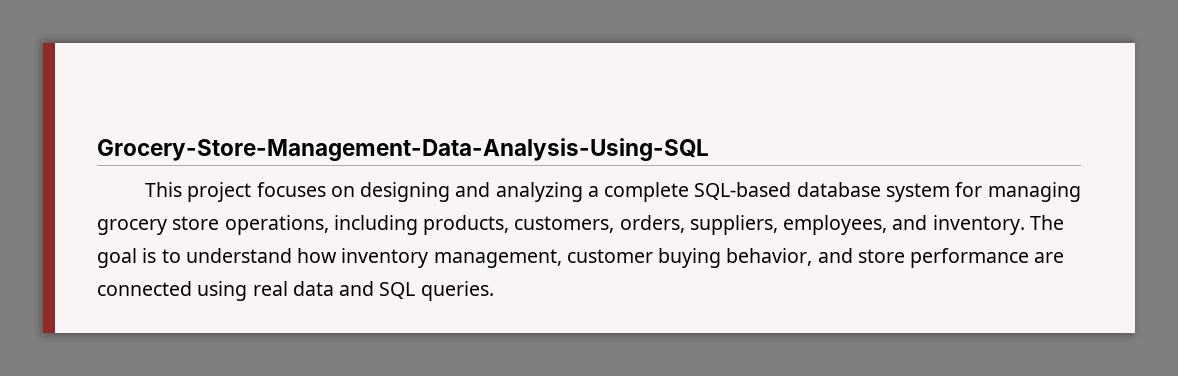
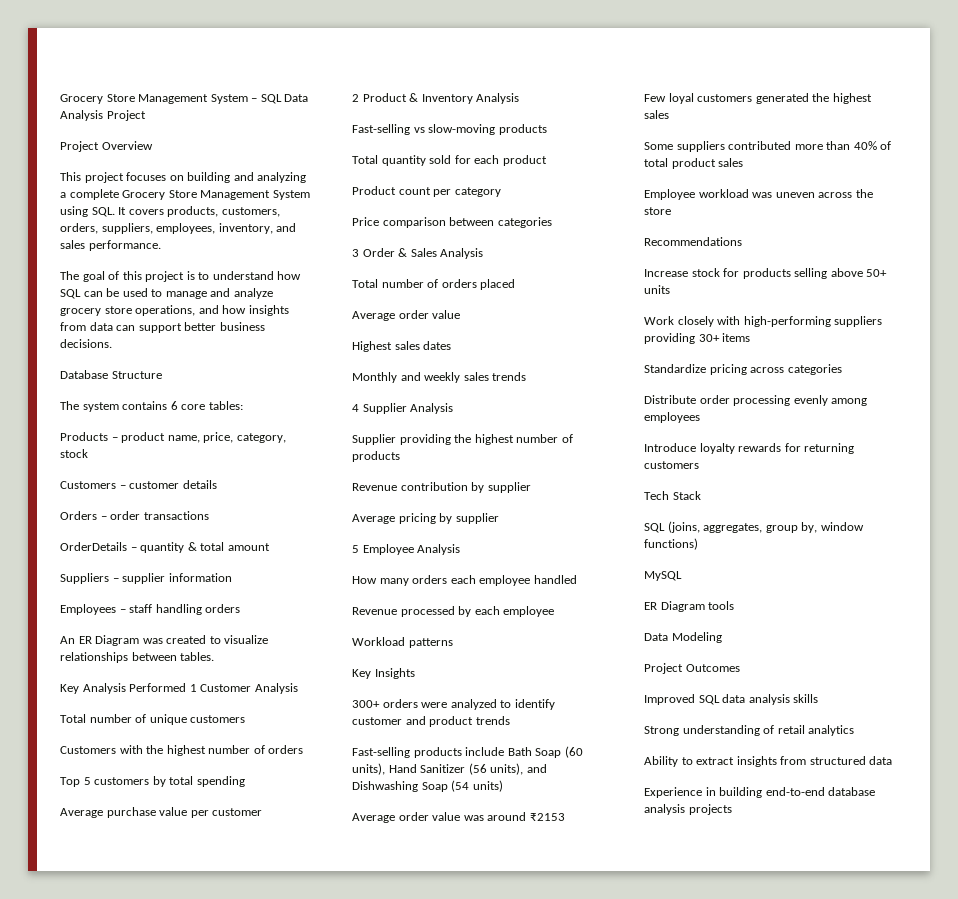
[97,138,709,161] Grocery-Store-Management-Data-Analysis-Using-SQL -> [60,94,309,104] [60,110,146,121] [60,141,153,152] Grocery Store Management System – SQL Data Analysis Project // Project Overview
[360,182,451,202] designing -> [187,172,231,183] building
[694,182,1081,202] [97,215,418,235] SQL-based database system for managing grocery store operations, including -> [122,190,310,200] [60,206,164,217] Grocery Store Management System using SQL. It covers
[892,215,1064,235] [97,248,1065,268] [97,281,494,301] and inventory. The goal is to understand how inventory management, customer buying behavior, and store performance are connected using real data and SQL queries. -> [218,223,297,234] [60,240,161,251] [60,271,302,282] [60,288,273,299] [60,305,289,316] [60,322,265,333] [60,339,112,348] [60,370,162,379] [60,401,243,412] [60,432,286,443] [60,449,88,458] [60,480,217,489] [60,511,209,520] [60,542,270,553] [60,573,232,584] [60,604,241,615] [60,635,269,646] [60,652,215,663] [60,683,298,694] [60,714,246,725] [60,745,304,756] [60,776,245,787] [60,807,263,818] [352,93,520,104] [352,124,547,135] [352,155,547,166] [352,186,501,197] [352,217,552,228] [352,248,484,259] [352,279,516,290] [352,310,461,321] [352,341,452,352] [352,372,527,383] [352,403,454,414] [352,434,573,445] [352,451,400,462] [352,482,531,493] [352,513,499,524] [352,544,461,555] [352,575,577,586] [352,606,555,617] [352,637,453,648] [352,668,415,679] [352,699,555,710] [352,716,510,727] [352,746,583,758] [352,763,547,775] [352,780,503,792] [352,812,565,823] [644,93,872,104] [644,110,669,119] [644,141,892,152] [644,158,744,169] [644,189,873,200] [644,207,671,215] [644,237,742,246] [644,268,888,279] [644,285,670,294] [644,316,883,327] [644,333,751,344] [644,364,842,375] [644,395,868,406] [644,412,700,423] [644,443,855,454] [644,461,699,469] [644,491,701,500] [644,521,864,533] [644,538,698,550] [644,571,682,581] [644,601,735,612] [644,632,722,643] [644,663,740,674] [644,694,819,705] [644,725,855,736] [644,756,893,767] [644,787,876,798] [644,804,732,815] inventory, and sales performance. // The goal of this project is to understand how SQL can be used to manage and analyze grocery store operations, and how insights from data can support better business decisions. // Database Structure // The system contains 6 core tables: // Products – product name, price, category, stock // Customers – customer details // Orders – order transactions // OrderDetails – quantity & total amount // Suppliers – supplier information // Employees – staff handling orders // An ER Diagram was created to visualize relationships between tables. // Key Analysis Performed 1 Customer Analysis // Total number of unique customers // Customers with the highest number of orders // Top 5 customers by total spending // Average purchase value per customer // 2 Product & Inventory Analysis // Fast-selling vs slow-moving products // Total quantity sold for each product // Product count per category // Price comparison between categories // 3 Order & Sales Analysis // Total number of orders placed // Average order value // Highest sales dates // Monthly and weekly sales trends // 4 Supplier Analysis // Supplier providing the highest number of products // Revenue contribution by supplier // Average pricing by supplier // 5 Employee Analysis // How many orders each employee handled // Revenue processed by each employee // Workload patterns // Key Insights // 300+ orders were analyzed to identify customer and product trends // Fast-selling products include Bath Soap (60 units), Hand Sanitizer (56 units), and Dishwashing Soap (54 units) // Average order value was around ₹2153 // Few loyal customers generated the highest sales // Some suppliers contributed more than 40% of total product sales // Employee workload was uneven across the store // Recommendations // Increase stock for products selling above 50+ units // Work closely with high-performing suppliers providing 30+ items // Standardize pricing across categories // Distribute order processing evenly among employees // Introduce loyalty rewards for returning customers // Tech Stack // SQL (joins, aggregates, group by, window functions) // MySQL // ER Diagram tools // Data Modeling // Project Outcomes // Improved SQL data analysis skills // Strong understanding of retail analytics // Ability to extract insights from structured data // Experience in building end-to-end database analysis projects

